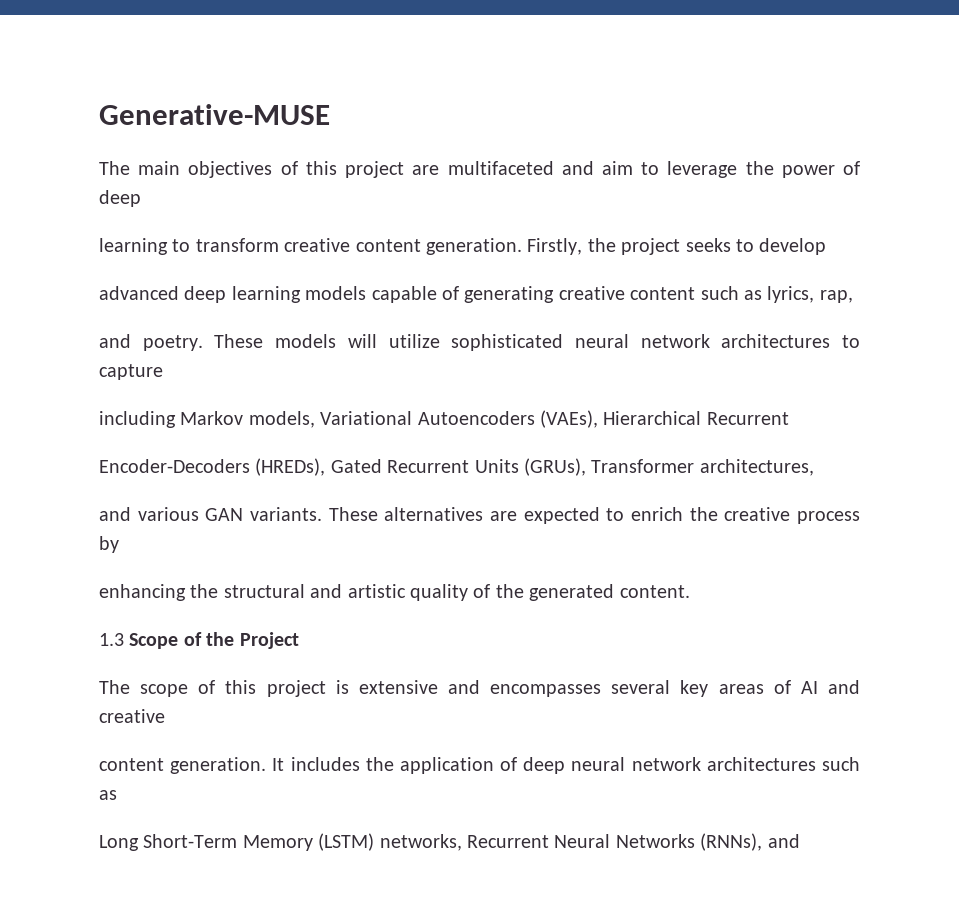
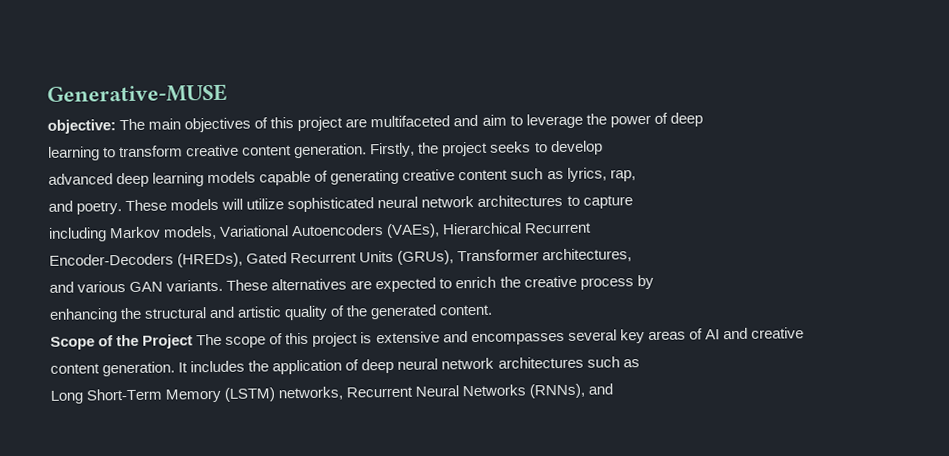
(330, 114) none -> [47,119,116,134] objective:
[99,633,124,646] 1.3 -> (494, 310) none
(299, 640) // -> (194, 341) none

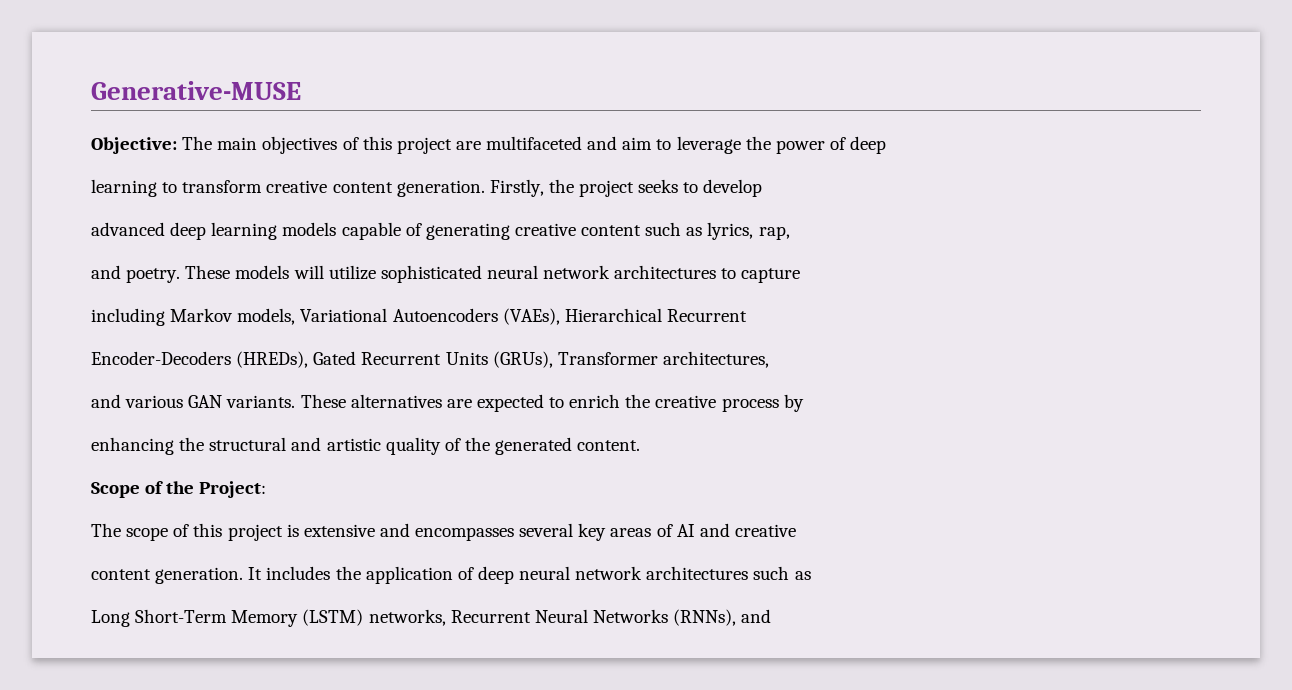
[47,119,116,134] objective: -> [91,137,177,154] Objective:
[142,334,194,349] Project -> [199,481,267,498] Project: //

